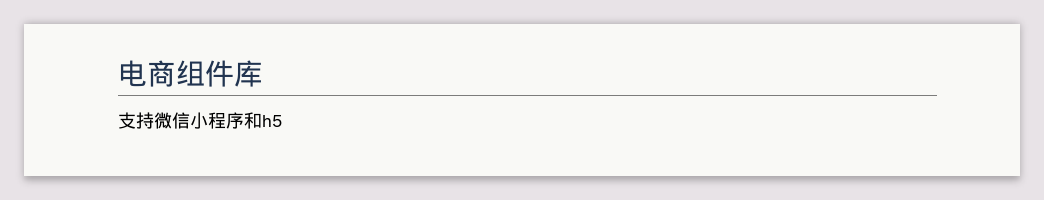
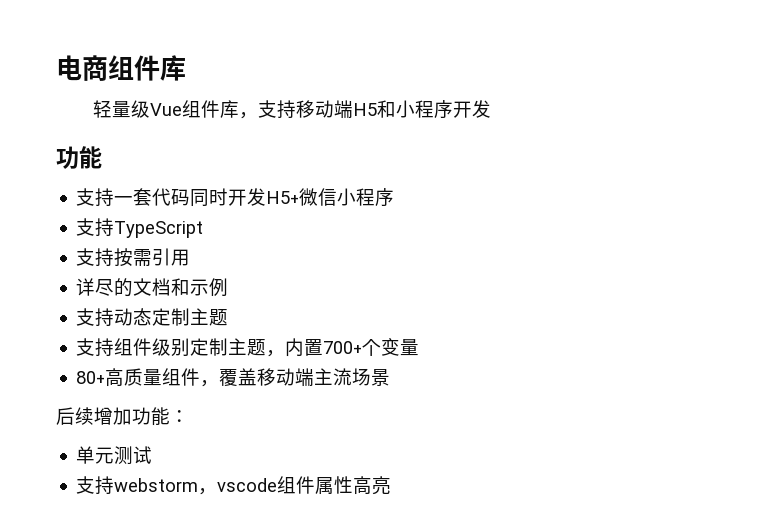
[118,112,283,129] 支持微信小程序和h5 -> [92,100,491,119] [56,146,102,169] [76,188,395,207] [76,218,204,238] [76,248,191,267] [76,278,229,297] [76,308,229,327] [76,338,420,357] [76,368,391,387] [56,407,189,426] [76,446,153,465] [76,476,392,495] 轻量级Vue组件库，支持移动端H5和小程序开发 // 功能 // 支持一套代码同时开发H5+微信小程序 // 支持TypeScript // 支持按需引用 // 详尽的文档和示例 // 支持动态定制主题 // 支持组件级别定制主题，内置700+个变量 // 80+高质量组件，覆盖移动端主流场景 // 后续增加功能： // 单元测试 // 支持webstorm，vscode组件属性高亮

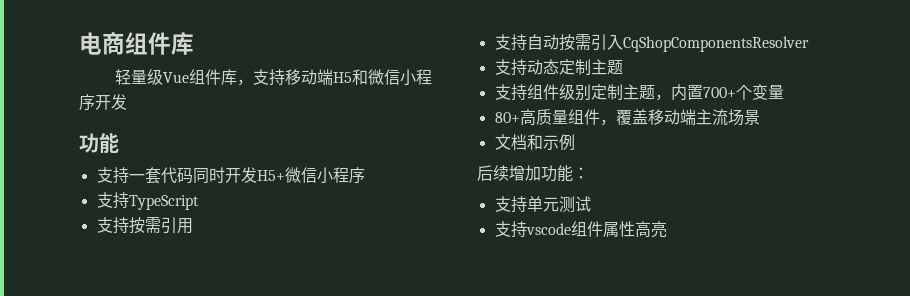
(396, 109) none -> [368,69,401,85] 微信
[76,278,229,297] 详尽的文档和示例 -> [494,34,809,52] 支持自动按需引入CqShopComponentsResolver
(391, 377) none -> [494,134,575,151] // 文档和示例
(189, 416) none -> [494,196,527,213] 支持
[114,478,218,495] webstorm， -> (527, 229) none

